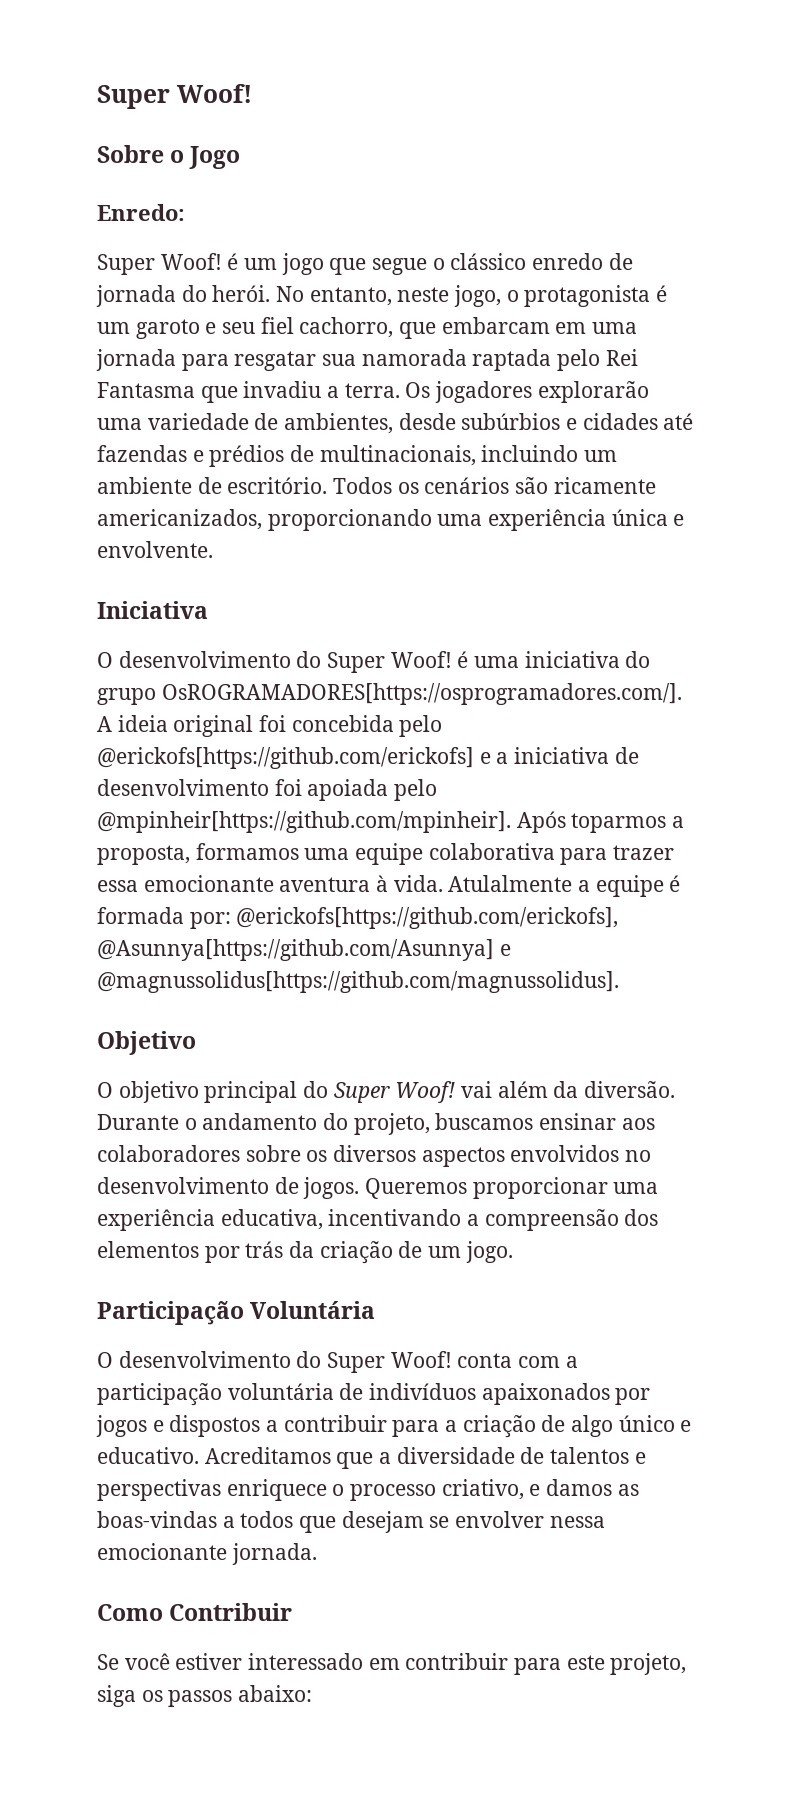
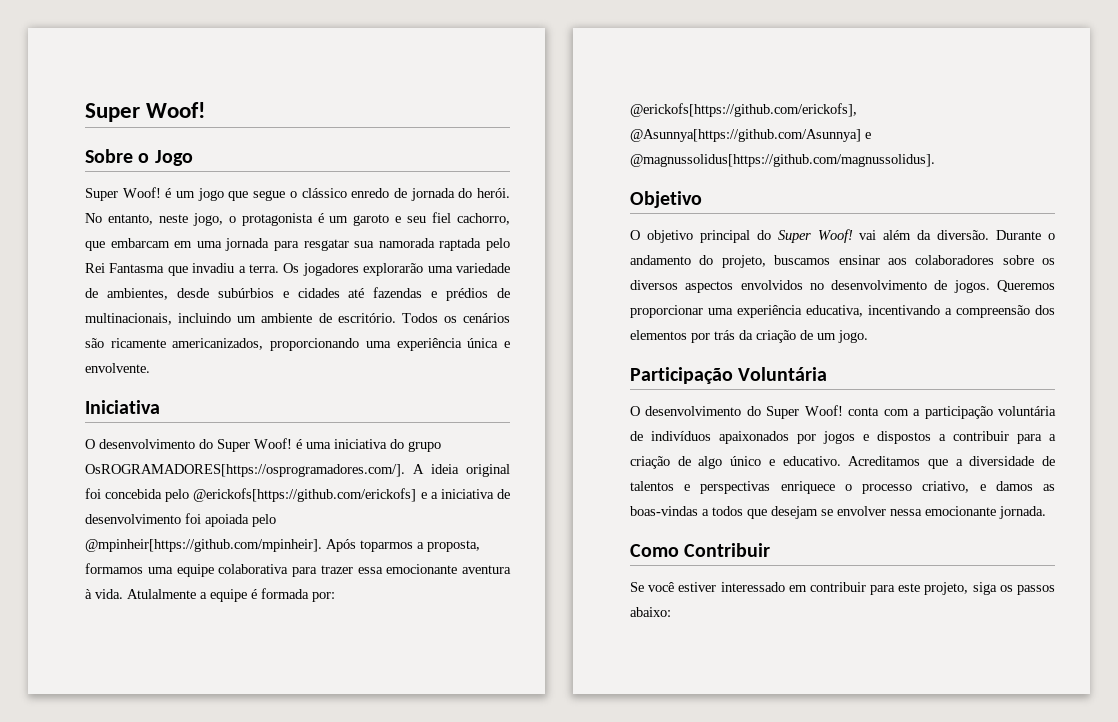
[97,204,185,221] // Enredo: -> (193, 158) none

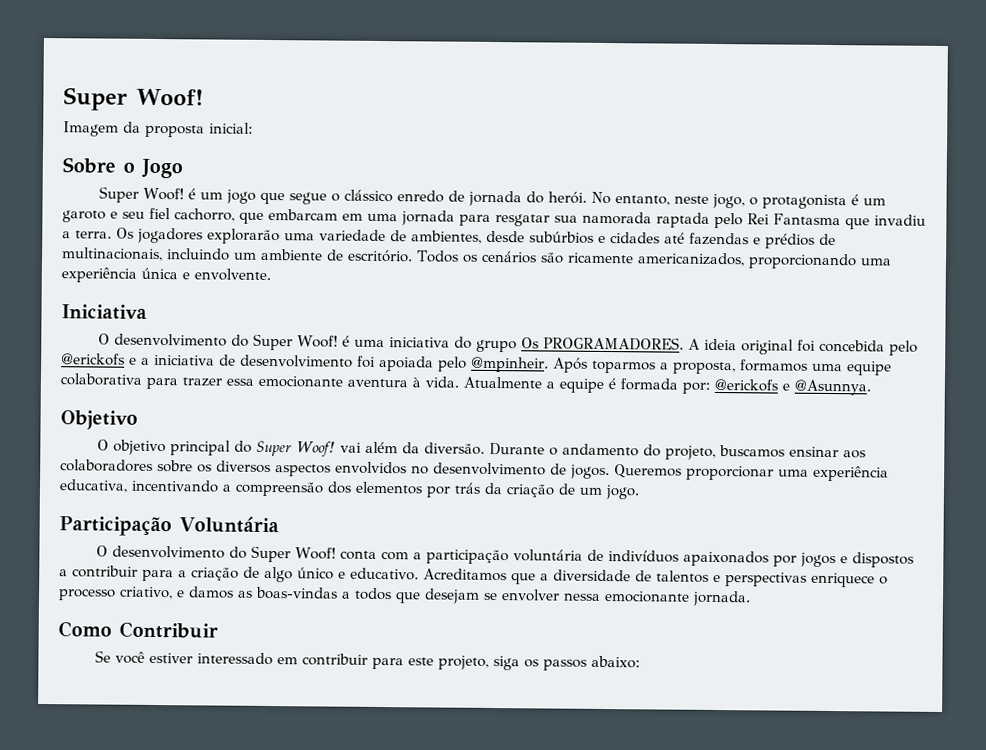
[85,102,206,122] Super Woof! -> [63,87,204,111] [63,121,253,138] Super Woof! // Imagem da proposta inicial:
[85,464,405,477] OsROGRAMADORES[https://osprogramadores.com/]. -> [520,336,684,351] Os PROGRAMADORES.
[193,488,417,502] @erickofs[https://github.com/erickofs] -> [61,353,125,366] @erickofs
[85,539,322,552] @mpinheir[https://github.com/mpinheir]. -> [471,356,549,373] @mpinheir.
[127,589,196,599] Atulalmente -> [463,376,542,389] Atualmente
[630,103,857,117] [630,129,871,142] [630,154,935,167] @erickofs[https://github.com/erickofs], @Asunnya[https://github.com/Asunnya] e @magnussolidus[https://github.com/magnussolidus]. -> [714,378,871,396] @erickofs e @Asunnya.

